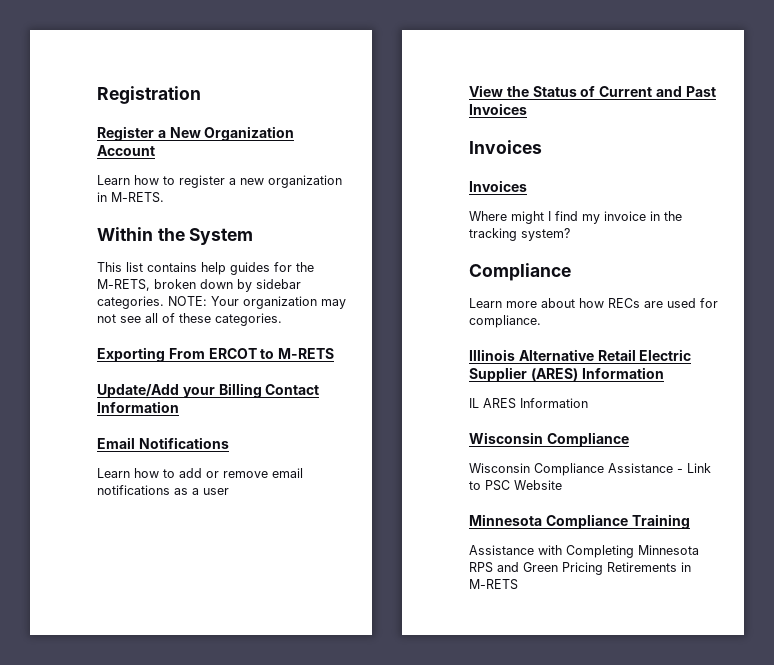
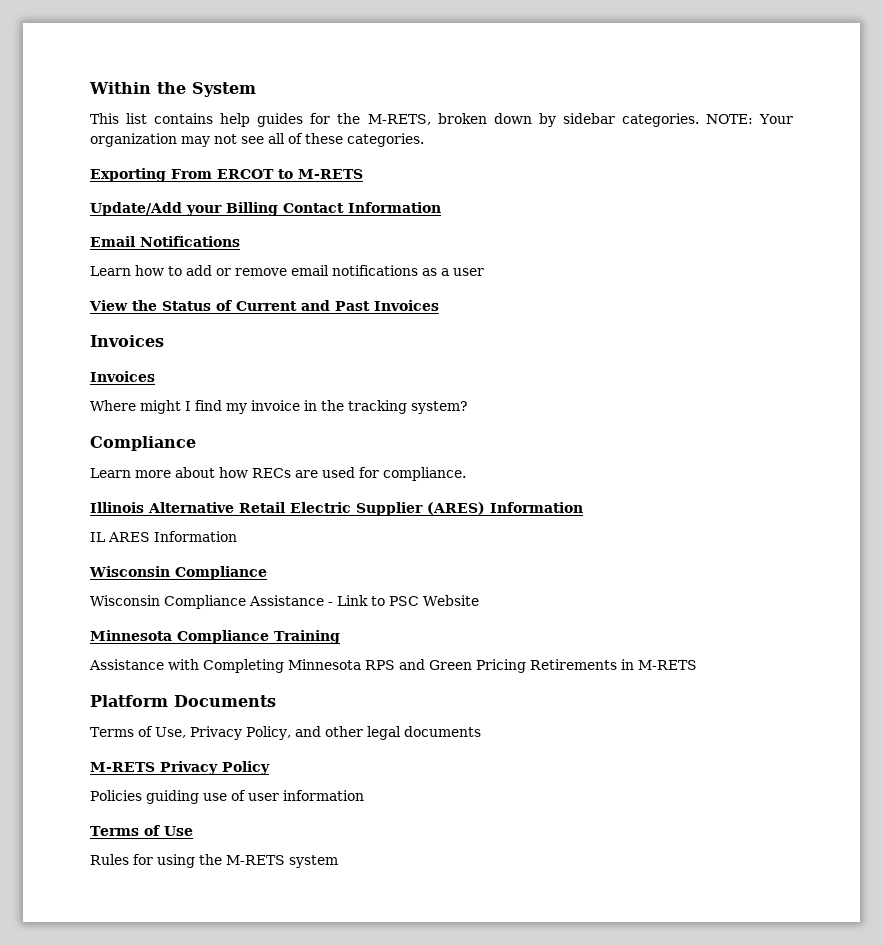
[97,86,201,104] [97,126,295,141] [97,145,155,156] [97,175,342,188] [97,192,164,203] Registration // Register a New Organization Account // Learn how to register a new organization in M-RETS. // -> (89, 88) none
(518, 584) none -> [90,695,276,707] [90,726,481,740] [90,761,270,775] [90,790,364,804] [90,825,193,836] [90,854,338,868] // Platform Documents // Terms of Use, Privacy Policy, and other legal documents // M-RETS Privacy Policy // Policies guiding use of user information // Terms of Use // Rules for using the M-RETS system

